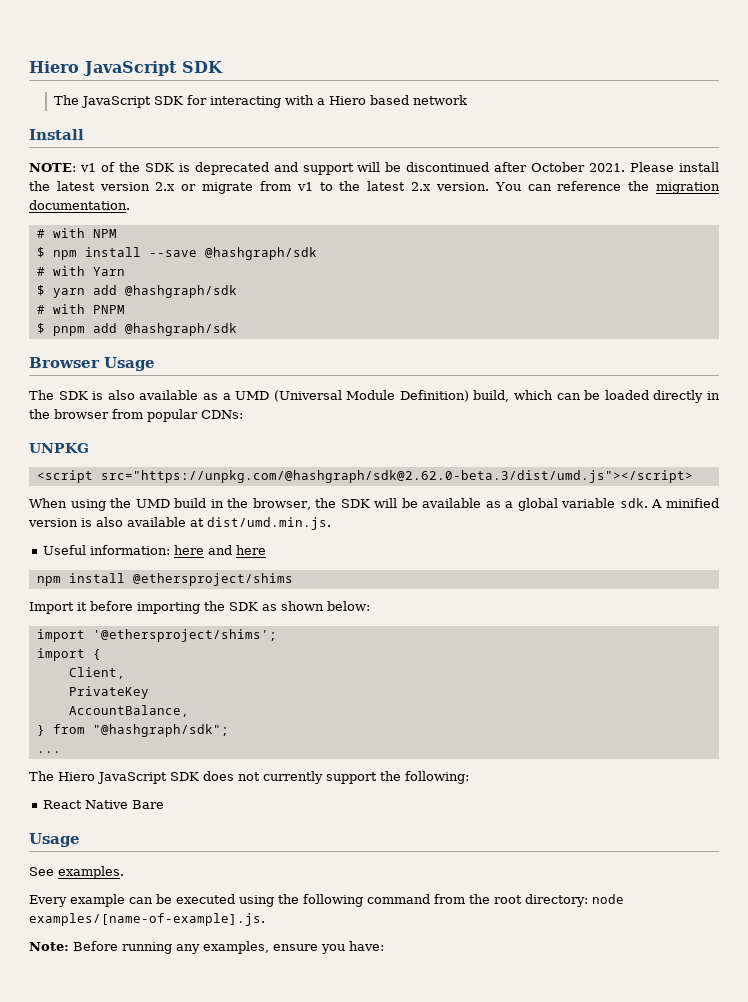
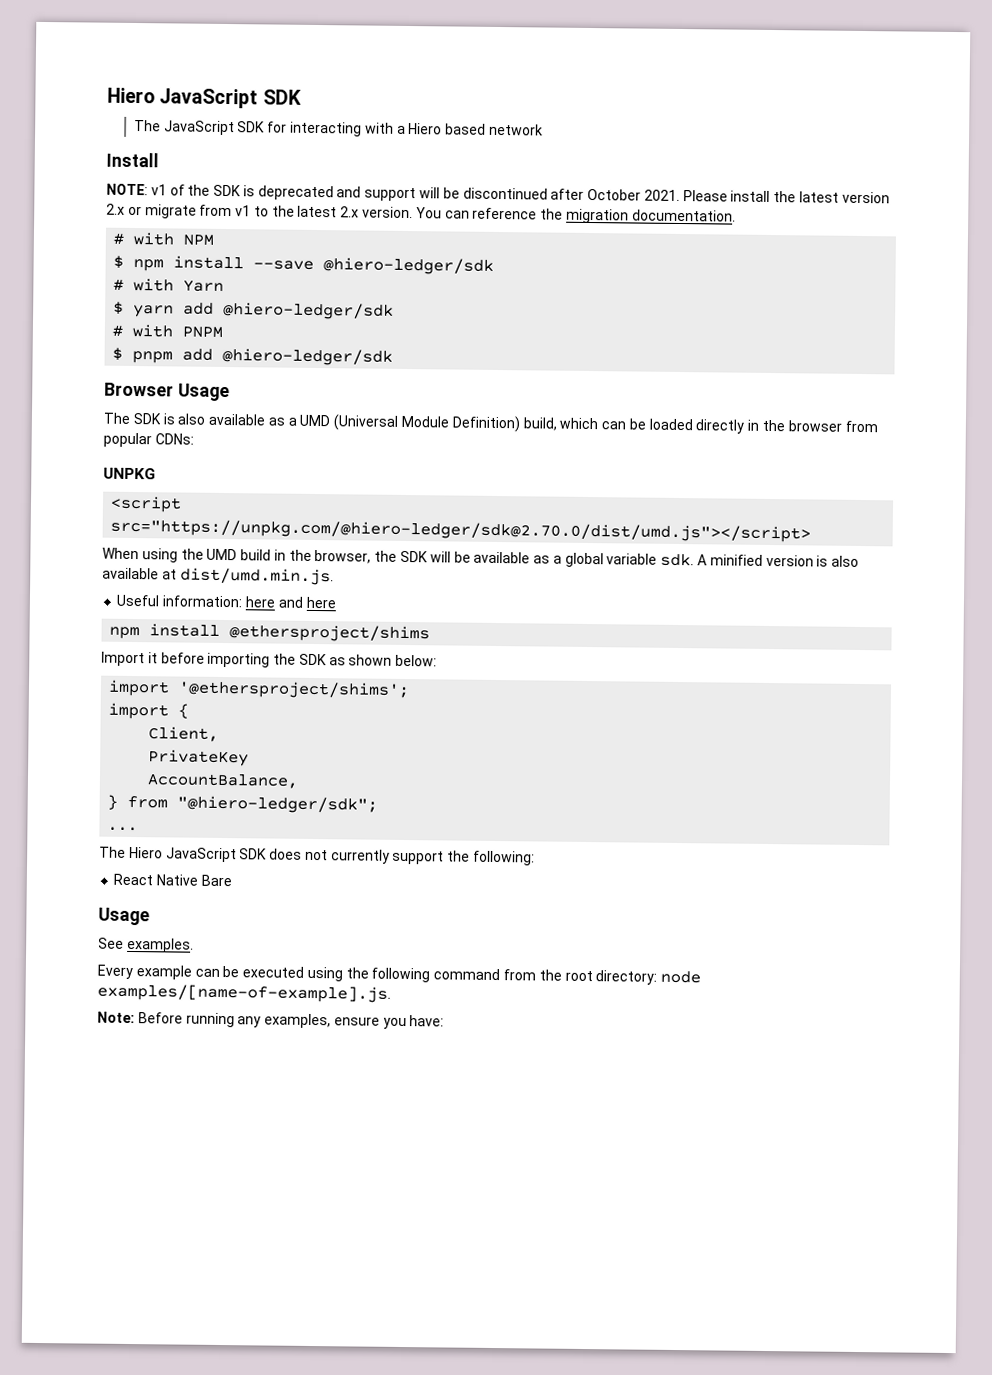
[204,247,317,260] @hashgraph/sdk -> [323,257,495,275] @hiero-ledger/sdk
[124,285,237,298] @hashgraph/sdk -> [223,301,395,320] @hiero-ledger/sdk
[124,323,237,336] @hashgraph/sdk -> [222,347,394,366] @hiero-ledger/sdk
[100,470,693,483] src="https://unpkg.com/@hashgraph/sdk@2.62.0-beta.3/dist/umd.js"></script> -> [110,518,812,543] src="https://unpkg.com/@hiero-ledger/sdk@2.70.0/dist/umd.js"></script>
[92,724,229,737] "@hashgraph/sdk"; -> [177,795,379,814] "@hiero-ledger/sdk";

